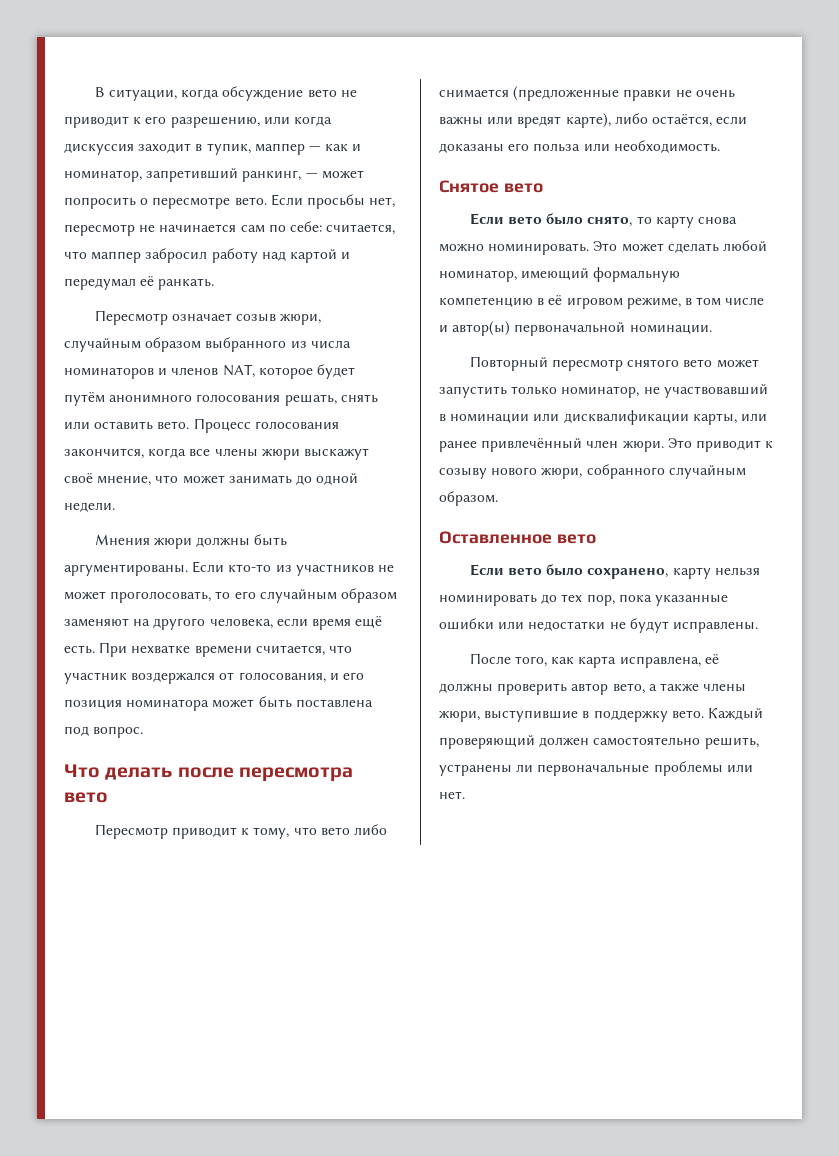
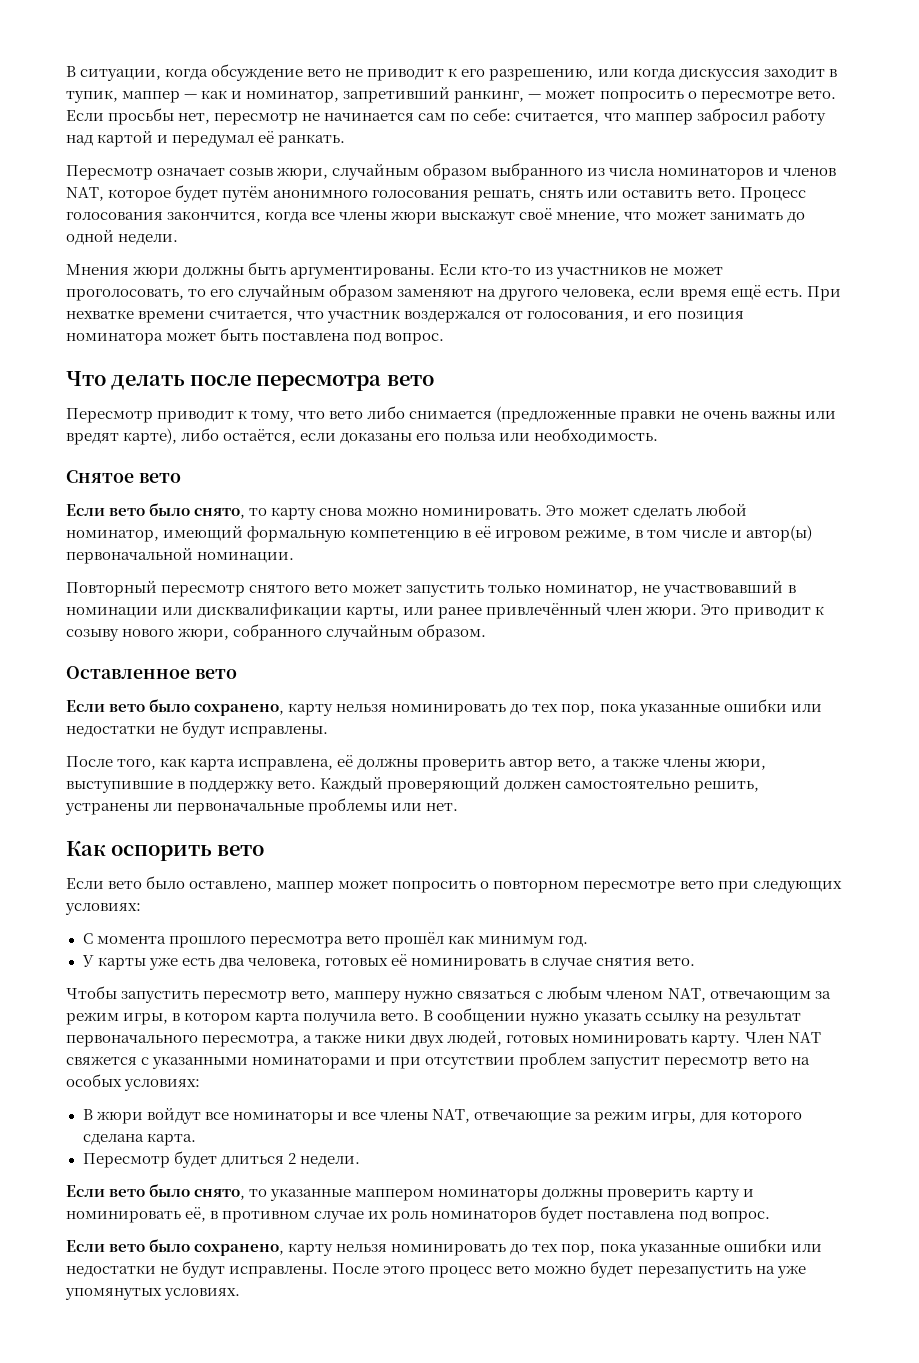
(465, 795) none -> [66,841,264,861] [66,876,842,893] [65,903,141,915] [82,932,588,948] [81,954,696,970] [66,986,831,1003] [66,1008,801,1025] [66,1030,821,1047] [66,1052,810,1069] [66,1074,201,1091] [82,1107,803,1124] [82,1133,196,1146] [82,1151,360,1168] [66,1184,754,1201] [66,1206,770,1223] [66,1239,822,1256] [66,1261,806,1278] [65,1288,241,1300] // Как оспорить вето // Если вето было оставлено, маппер может попросить о повторном пересмотре вето при следующих условиях: // С момента прошлого пересмотра вето прошёл как минимум год. // У карты уже есть два человека, готовых её номинировать в случае снятия вето. // Чтобы запустить пересмотр вето, мапперу нужно связаться с любым членом NAT, отвечающим за режим игры, в котором карта получила вето. В сообщении нужно указать ссылку на результат первоначального пересмотра, а также ники двух людей, готовых номинировать карту. Член NAT свяжется с указанными номинаторами и при отсутствии проблем запустит пересмотр вето на особых условиях: // В жюри войдут все номинаторы и все члены NAT, отвечающие за режим игры, для которого сделана карта. // Пересмотр будет длиться 2 недели. // Если вето было снято, то указанные маппером номинаторы должны проверить карту и номинировать её, в противном случае их роль номинаторов будет поставлена под вопрос. // Если вето было сохранено, карту нельзя номинировать до тех пор, пока указанные ошибки или недостатки не будут исправлены. После этого процесс вето можно будет перезапустить на уже упомянутых условиях.

